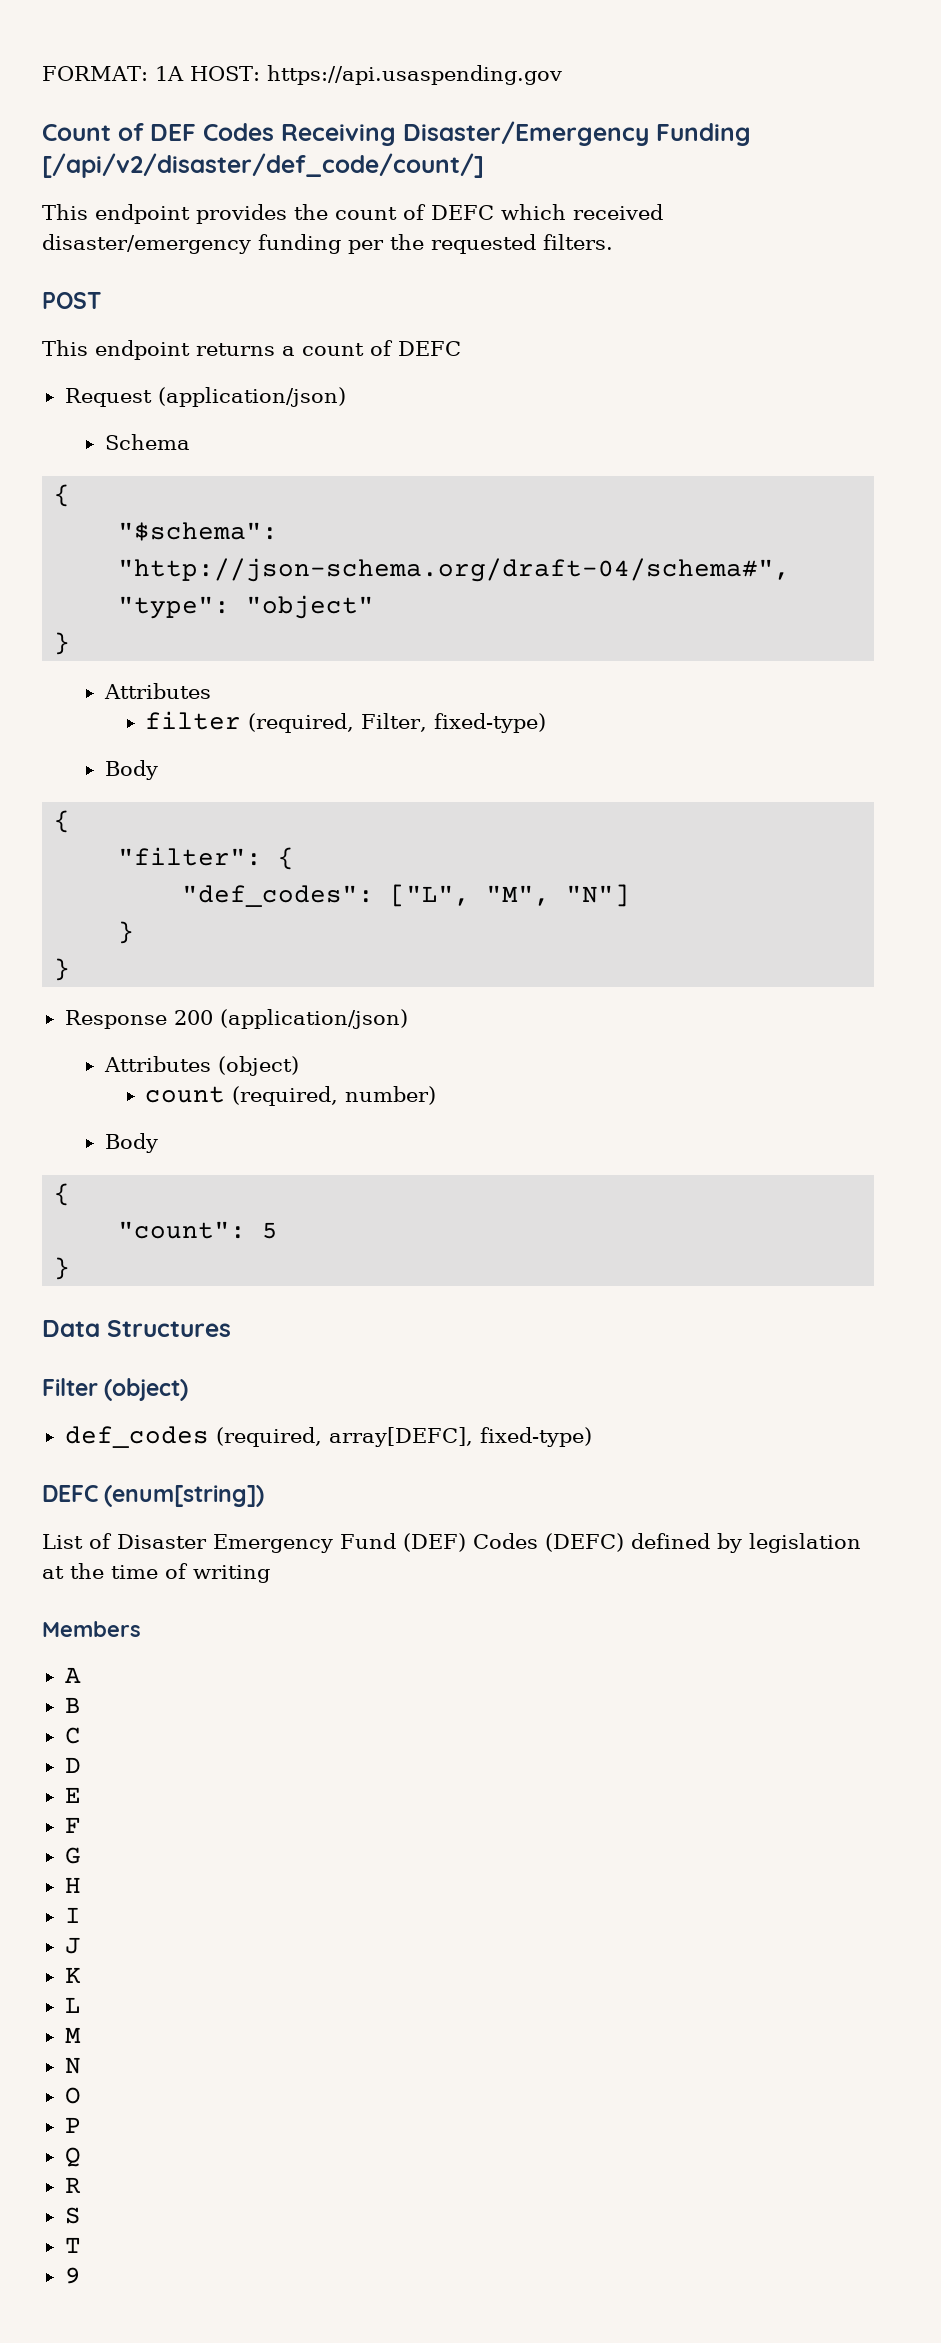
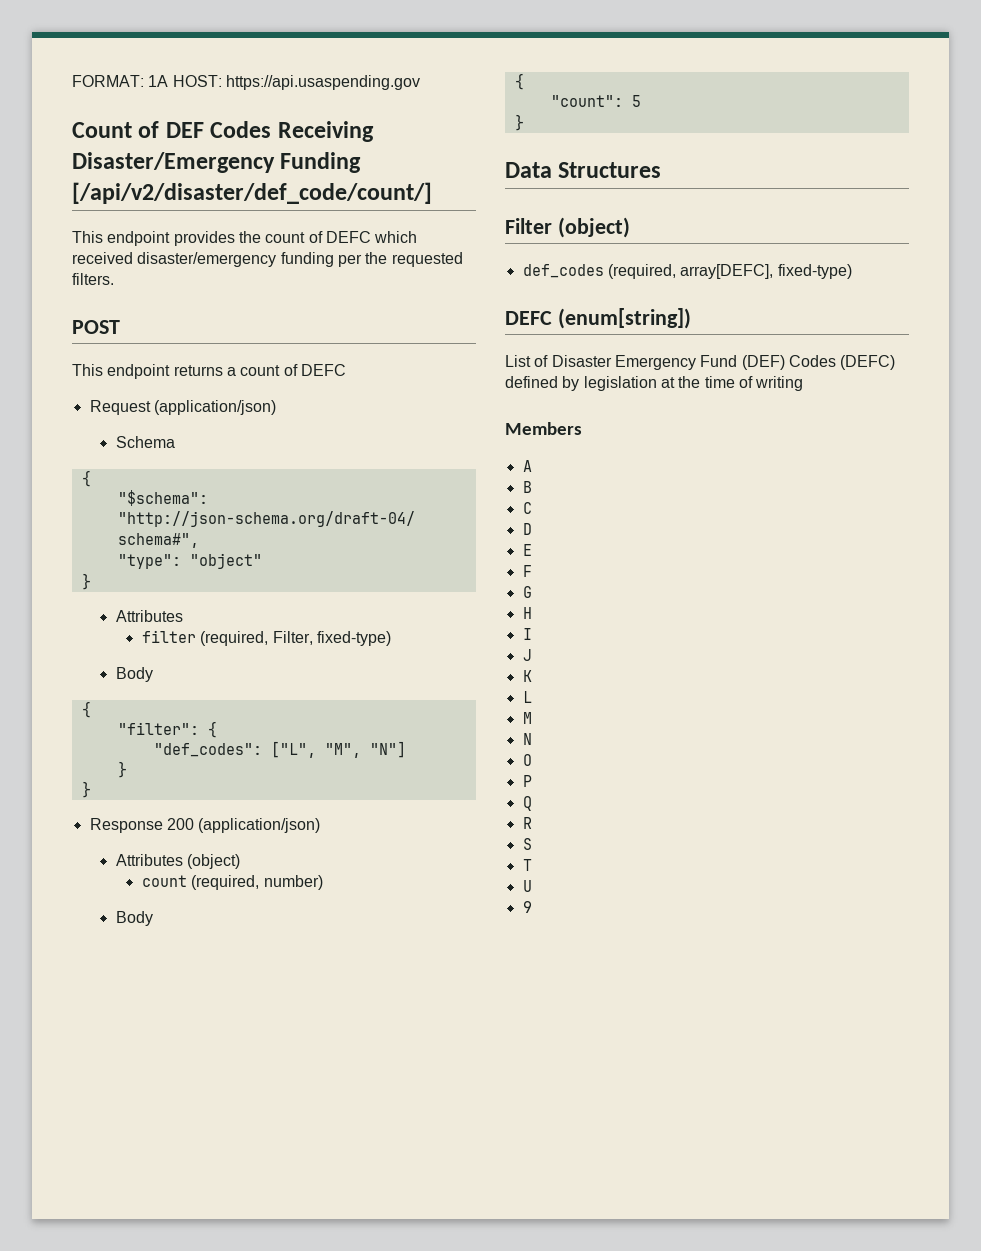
(81, 2245) none -> [522,880,532,892] // U

